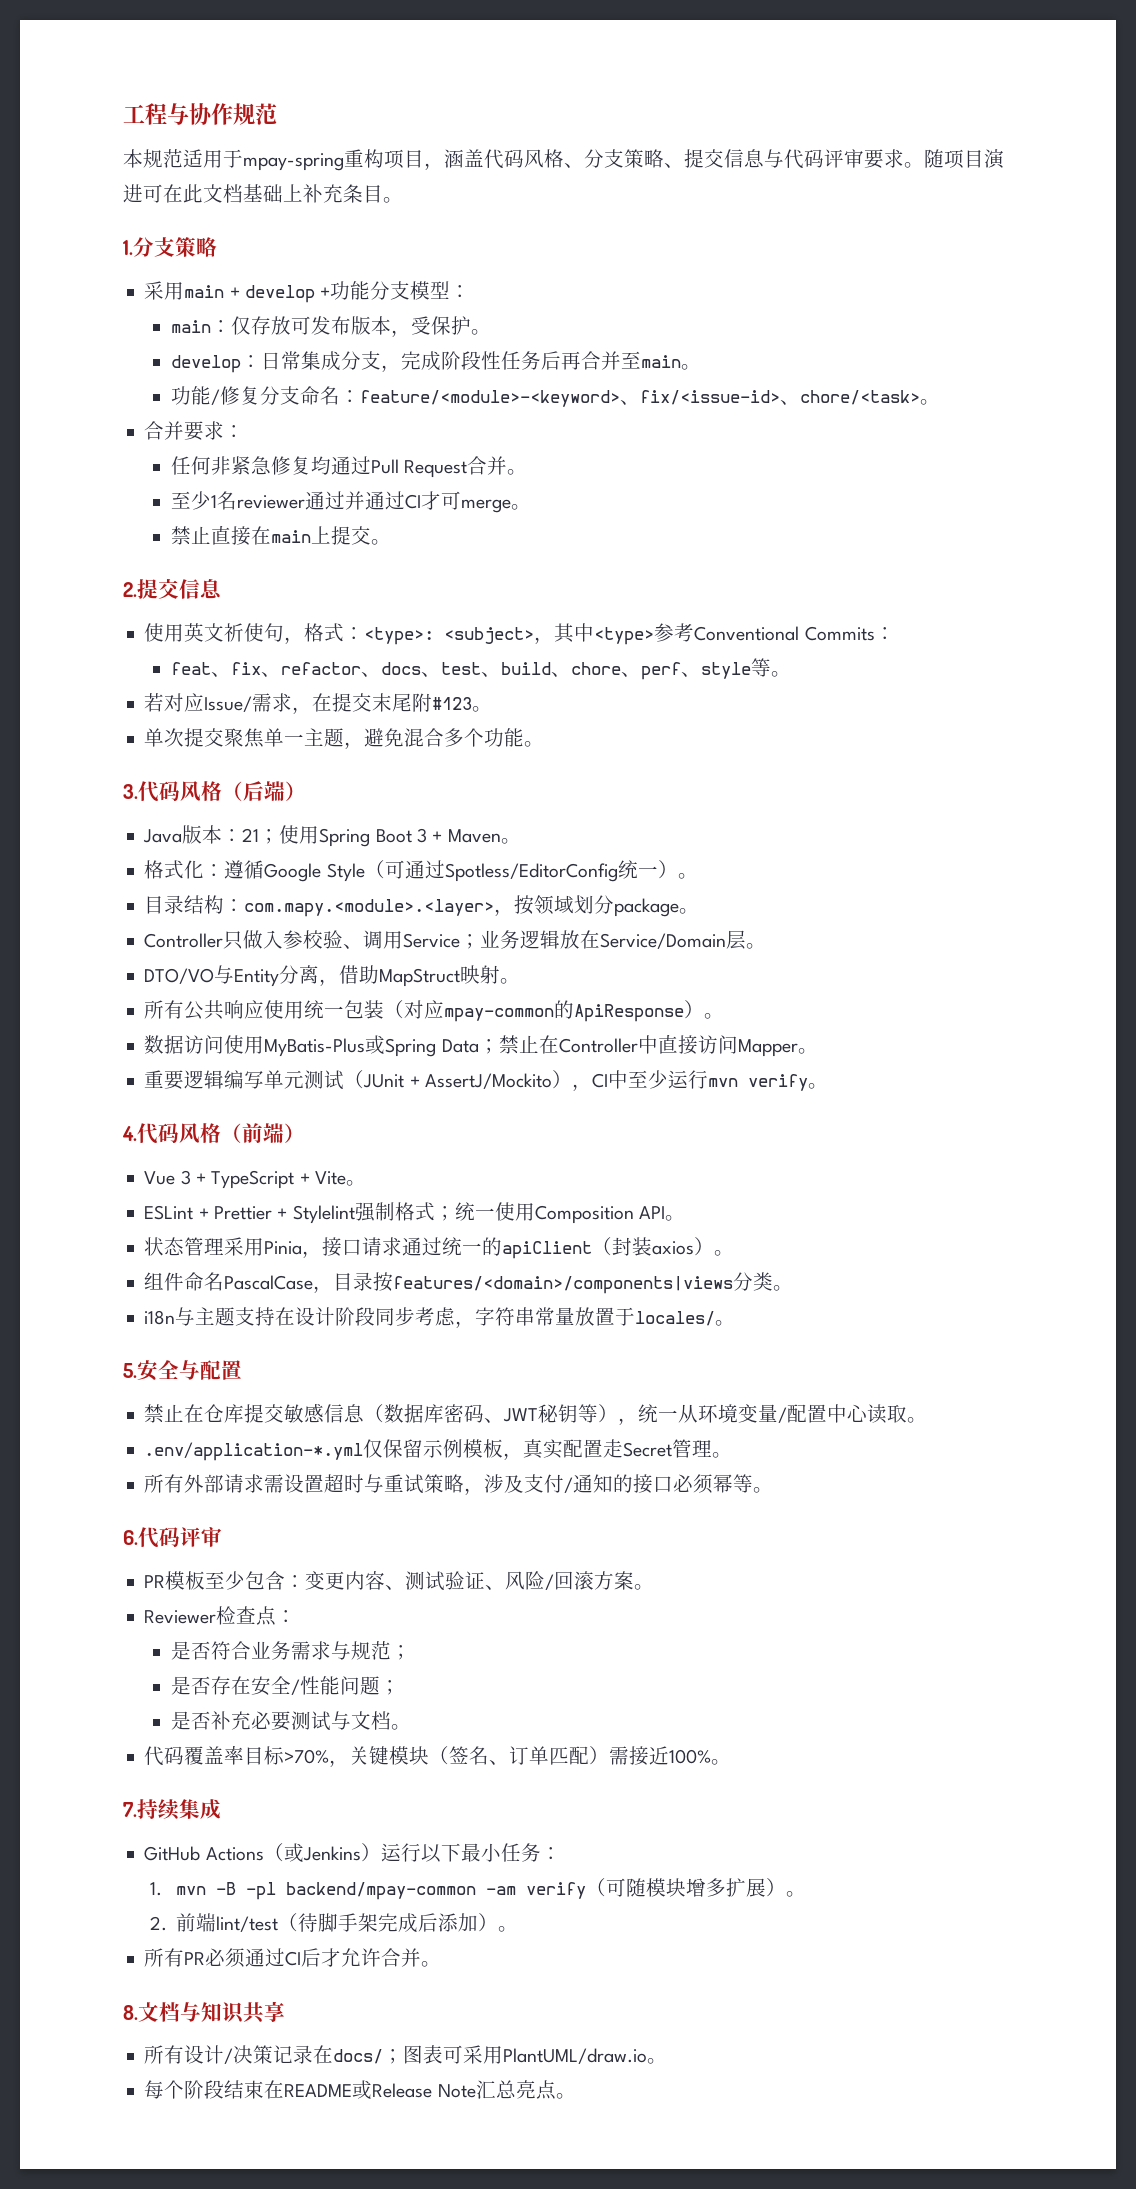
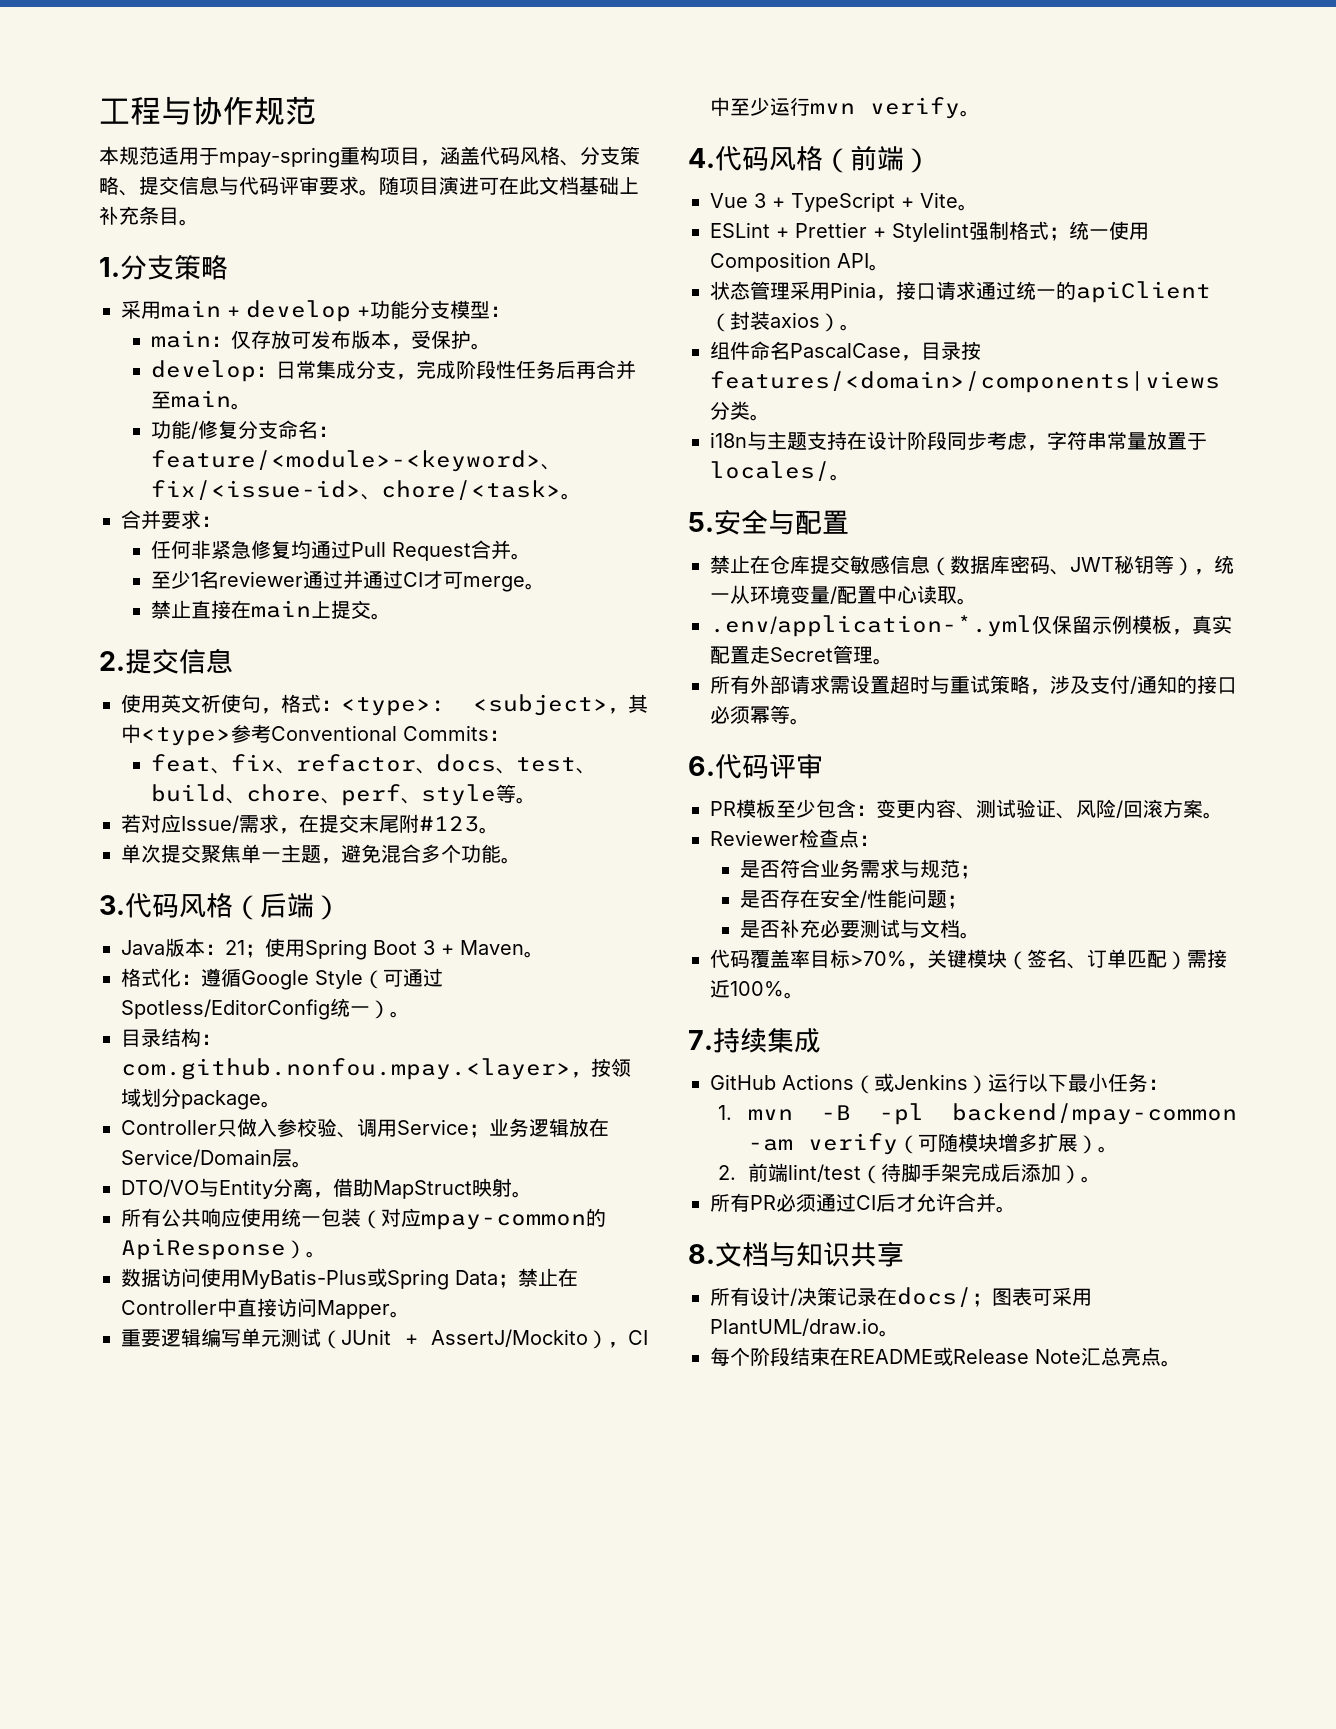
[244,899,495,917] com.mapy.<module>.<layer> -> [121,1058,571,1080] com.github.nonfou.mpay.<layer>

